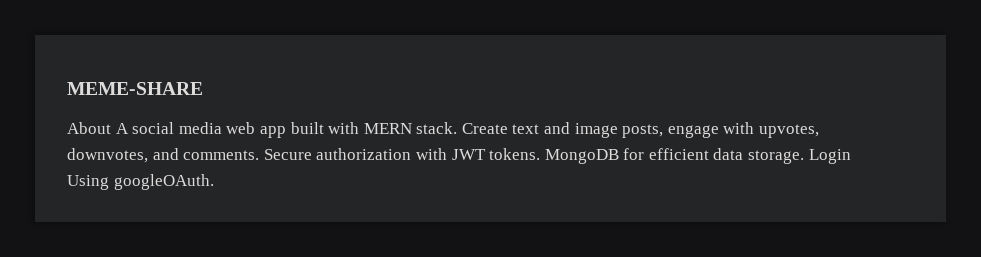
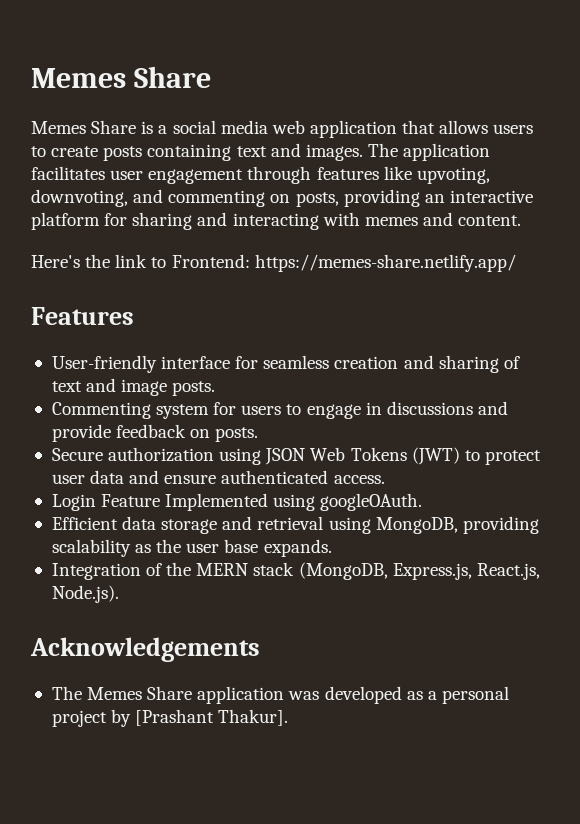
[67,82,203,95] [67,122,820,138] [67,148,851,164] [67,174,214,190] MEME-SHARE // About A social media web app built with MERN stack. Create text and image posts, engage with upvotes, downvotes, and comments. Secure authorization with JWT tokens. MongoDB for efficient data storage. Login Using googleOAuth. -> [31,66,211,88] [31,120,534,138] [31,143,491,161] [31,166,490,184] [31,189,533,207] [31,212,522,230] [31,254,516,272] [31,307,134,325] [51,355,520,373] [51,378,216,396] [51,401,508,419] [51,424,259,442] [51,447,541,465] [51,470,385,484] [51,493,423,511] [51,516,539,534] [51,539,332,557] [51,562,540,580] [51,585,119,603] [30,637,260,662] [51,686,509,704] [51,709,289,727] Memes Share // Memes Share is a social media web application that allows users to create posts containing text and images. The application facilitates user engagement through features like upvoting, downvoting, and commenting on posts, providing an interactive platform for sharing and interacting with memes and content. // Here's the link to Frontend: https://memes-share.netlify.app/ // Features // User-friendly interface for seamless creation and sharing of text and image posts. // Commenting system for users to engage in discussions and provide feedback on posts. // Secure authorization using JSON Web Tokens (JWT) to protect user data and ensure authenticated access. // Login Feature Implemented using googleOAuth. // Efficient data storage and retrieval using MongoDB, providing scalability as the user base expands. // Integration of the MERN stack (MongoDB, Express.js, React.js, Node.js). // Acknowledgements // The Memes Share application was developed as a personal project by [Prashant Thakur].

